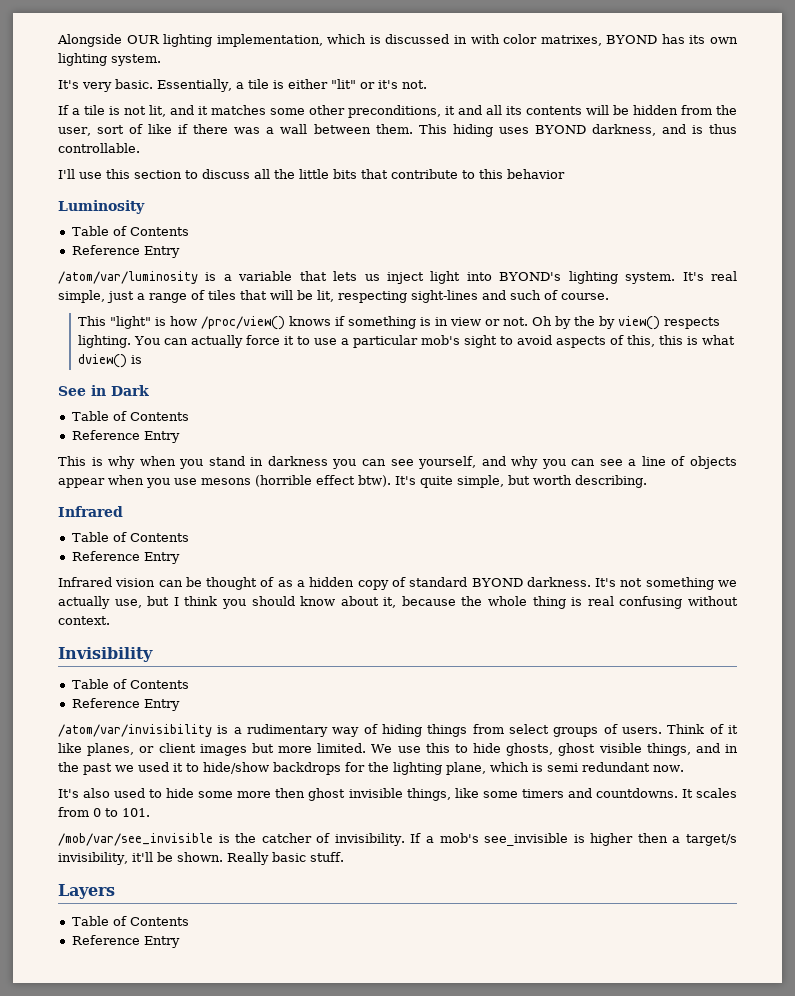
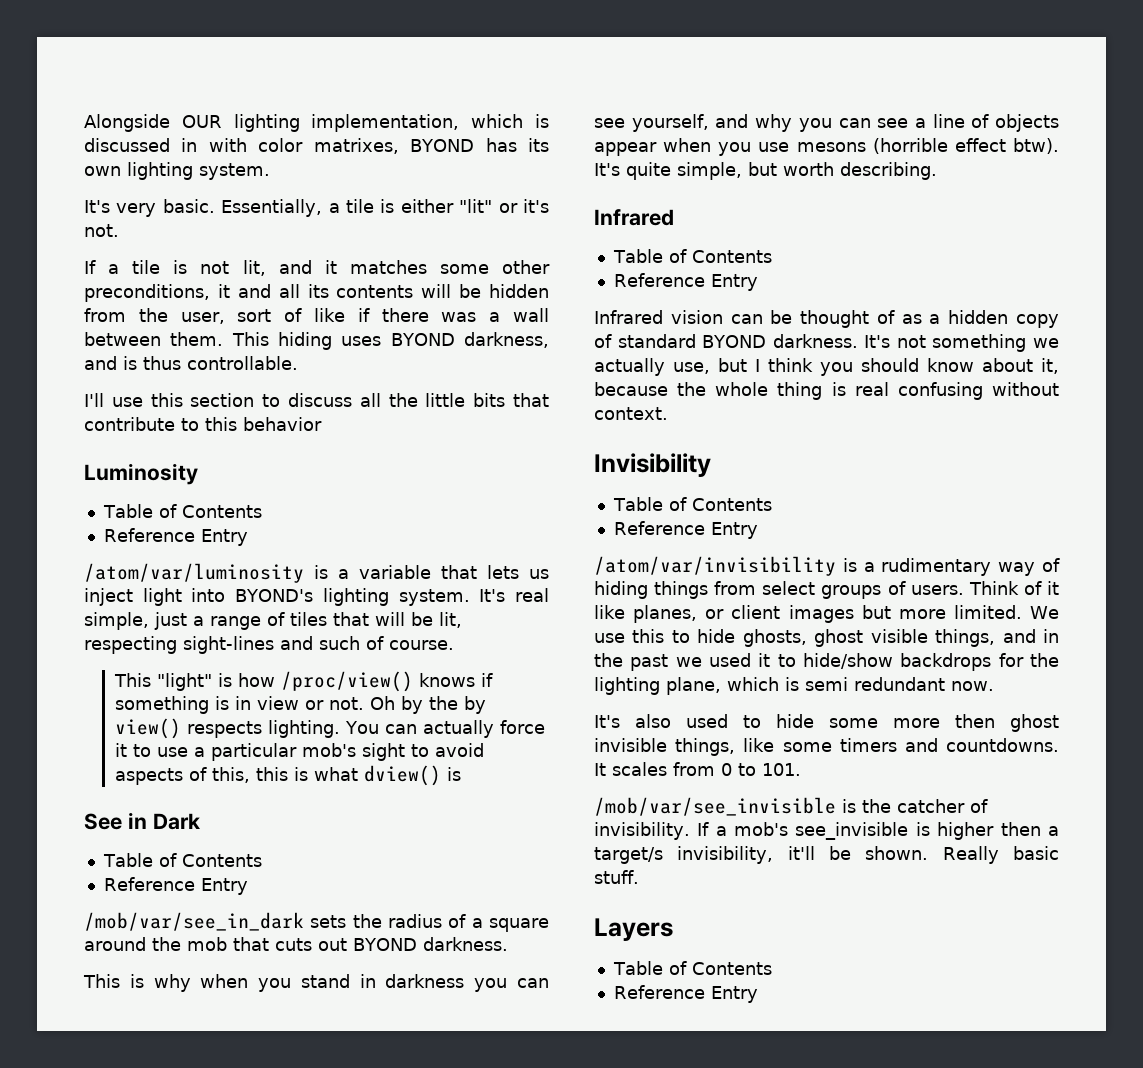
(180, 437) none -> [84,912,549,932] [84,937,508,951] // /mob/var/see_in_dark sets the radius of a square around the mob that cuts out BYOND darkness.

